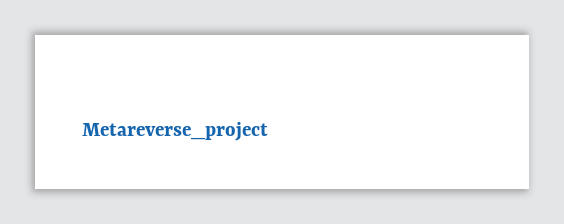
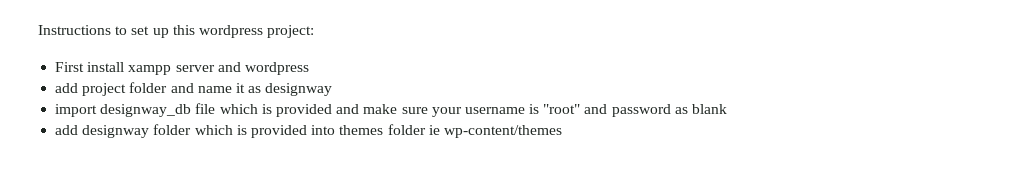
[82,122,268,141] Metareverse_project -> [38,25,315,38] [55,62,309,75] [55,82,333,96] [55,103,728,117] [55,124,562,138] Instructions to set up this wordpress project: // First install xampp server and wordpress // add project folder and name it as designway // import designway_db file which is provided and make sure your username is "root" and password as blank // add designway folder which is provided into themes folder ie wp-content/themes

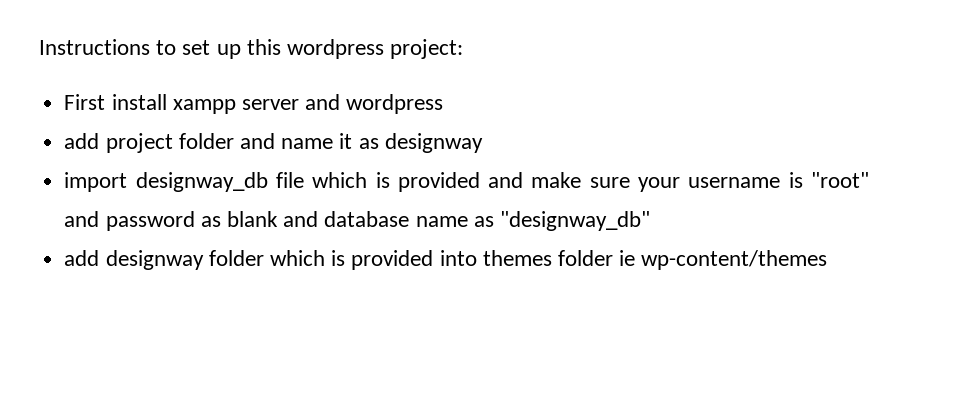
(728, 109) none -> [283,211,650,231] and database name as "designway_db"

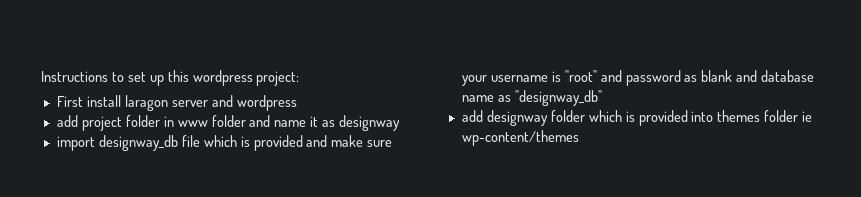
[172,99,236,114] xampp -> [124,95,168,111] laragon
(234, 141) none -> [163,115,246,127] in www folder

